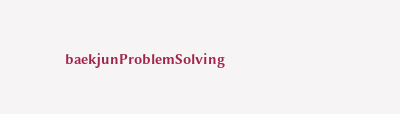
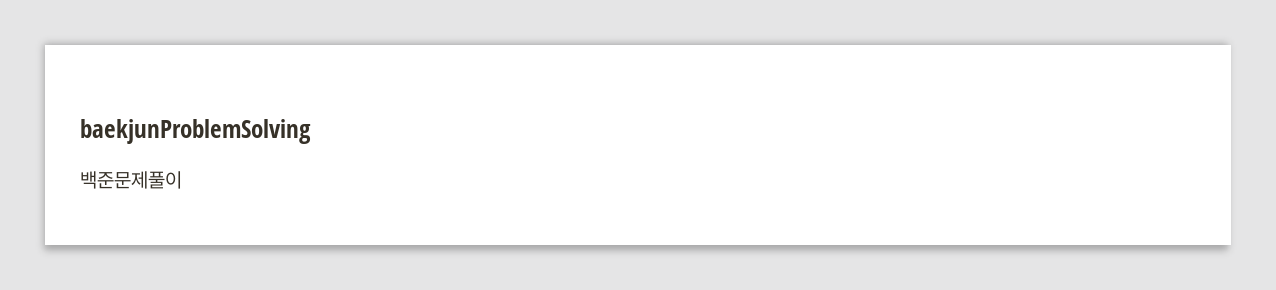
(225, 60) none -> [80,171,182,189] // 백준문제풀이

